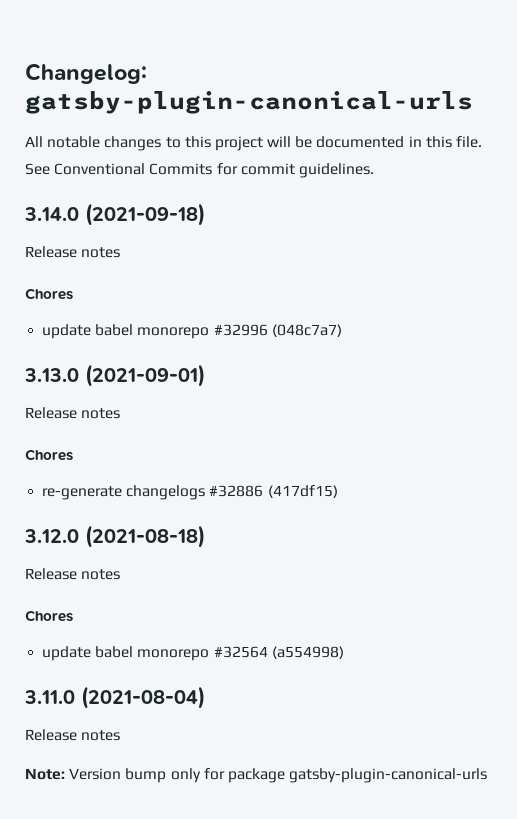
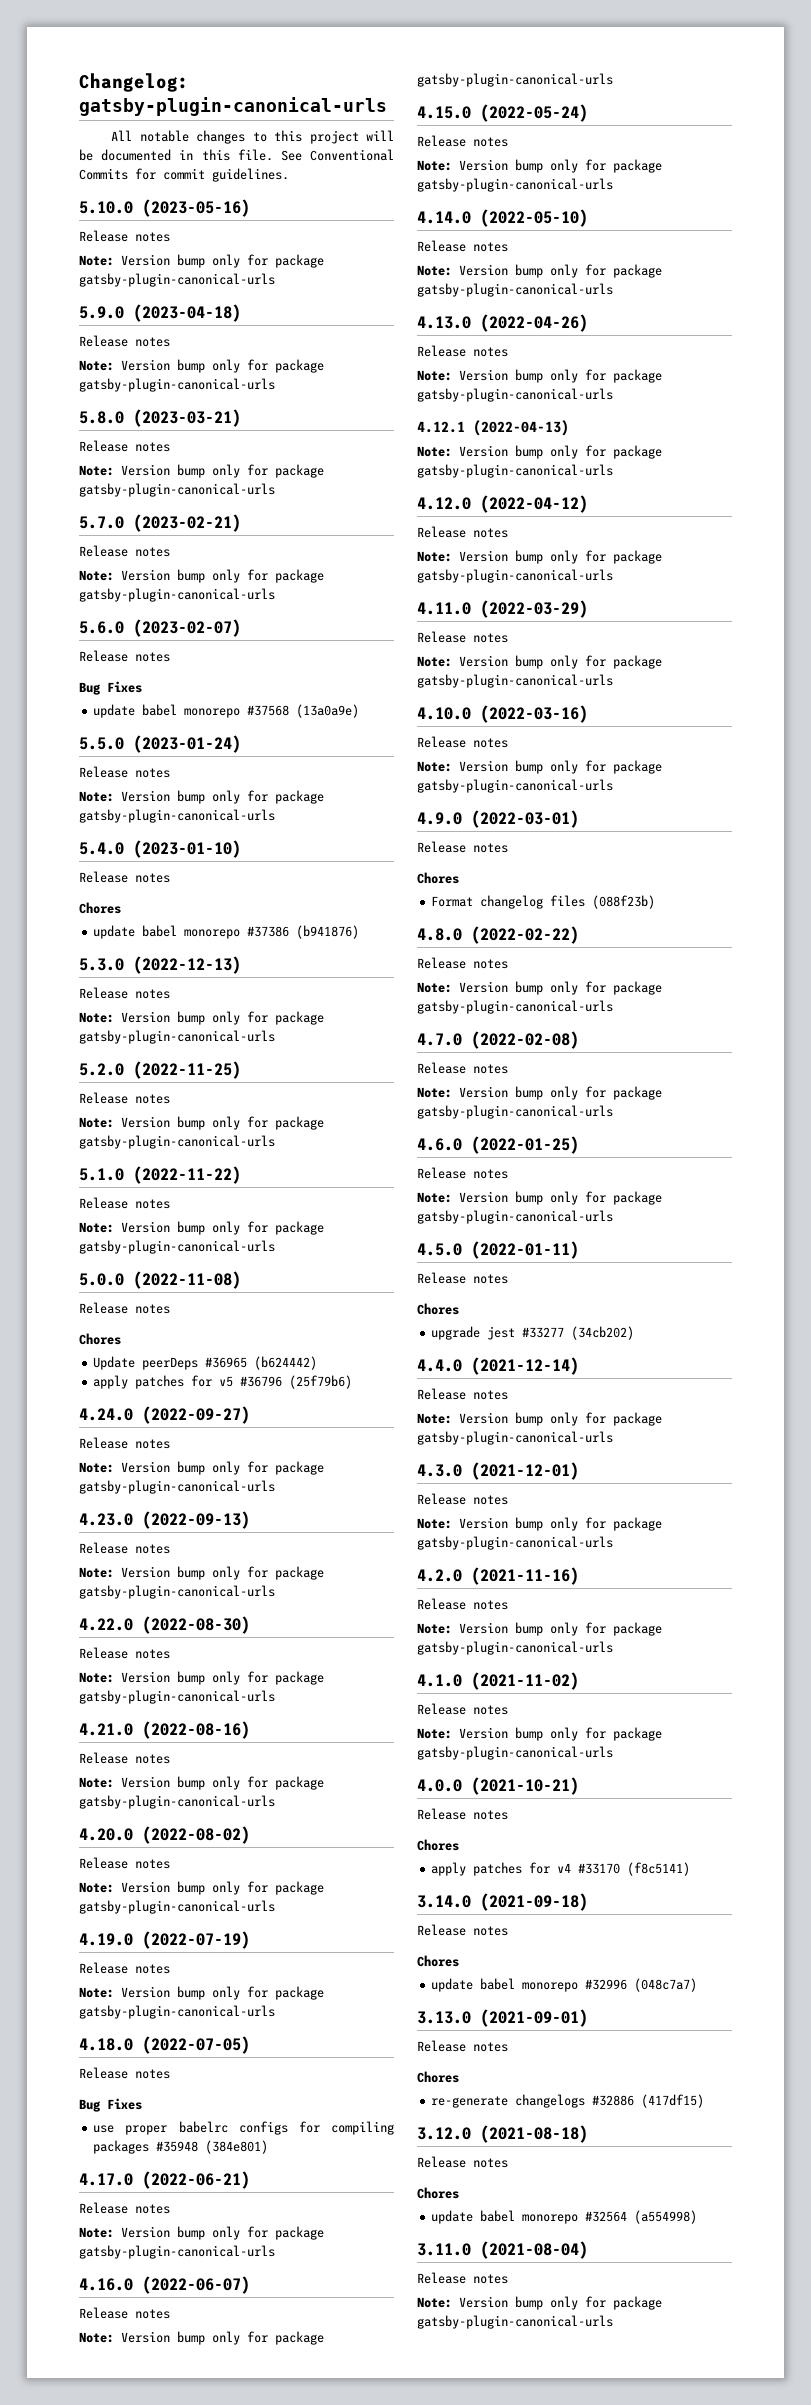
(374, 170) none -> [79,199,250,217] [79,230,170,242] [79,254,324,268] [79,273,275,287] [79,304,241,322] [79,335,170,347] [79,359,324,373] [79,378,275,392] [79,409,241,427] [79,440,170,452] [79,464,324,478] [79,483,275,497] [79,514,241,532] [79,545,170,557] [79,569,324,583] [79,588,275,602] [79,619,241,637] [79,650,170,662] [79,681,142,695] [93,704,360,718] [79,735,241,753] [79,766,170,778] [79,790,324,804] [79,809,275,823] [79,840,241,858] [79,871,170,883] [79,902,121,914] [93,925,360,939] [79,956,241,974] [79,987,170,999] [79,1011,324,1025] [79,1030,275,1044] [79,1061,241,1079] [79,1092,170,1104] [79,1116,324,1130] [79,1135,275,1149] [79,1166,241,1184] [79,1197,170,1209] [79,1221,324,1235] [79,1240,275,1254] [79,1271,241,1289] [79,1302,170,1314] [79,1333,121,1345] [93,1356,318,1370] [93,1375,353,1389] [79,1406,250,1424] [79,1437,170,1449] [79,1461,324,1475] [79,1480,275,1494] [79,1511,250,1529] [79,1542,170,1554] [79,1566,324,1580] [79,1585,275,1599] [79,1616,250,1634] [79,1647,170,1659] [79,1671,324,1685] [79,1690,275,1704] [79,1721,250,1739] [79,1752,170,1764] [79,1776,324,1790] [79,1795,275,1809] [79,1826,250,1844] [79,1857,170,1869] [79,1881,324,1895] [79,1900,275,1914] [79,1931,250,1949] [79,1962,170,1974] [79,1986,324,2000] [79,2005,275,2019] [79,2036,250,2054] [79,2067,170,2079] [79,2098,142,2112] [93,2121,394,2135] [93,2140,269,2154] [79,2171,250,2189] [79,2202,170,2214] [79,2226,324,2240] [79,2245,275,2259] [79,2276,250,2294] [79,2307,170,2319] [79,2331,324,2345] [417,73,613,87] [417,104,588,122] [417,135,508,147] [417,159,662,173] [417,178,613,192] [417,209,588,227] [417,240,508,252] [417,264,662,278] [417,283,613,297] [417,314,588,332] [417,345,508,357] [417,369,662,383] [417,388,613,402] [417,420,569,436] [417,445,662,459] [417,464,613,478] [417,495,588,513] [417,526,508,538] [417,550,662,564] [417,569,613,583] [417,600,588,618] [417,631,508,643] [417,655,662,669] [417,674,613,688] [417,705,588,723] [417,736,508,748] [417,760,662,774] [417,779,613,793] [417,810,579,828] [417,841,508,853] [417,872,459,884] [431,895,656,909] [417,926,579,944] [417,957,508,969] [417,981,662,995] [417,1000,613,1014] [417,1031,579,1049] [417,1062,508,1074] [417,1086,662,1100] [417,1105,613,1119] [417,1136,579,1154] [417,1167,508,1179] [417,1191,662,1205] [417,1210,613,1224] [417,1241,579,1259] [417,1272,508,1284] [417,1303,459,1315] [431,1326,635,1340] [417,1357,579,1375] [417,1388,508,1400] [417,1412,662,1426] [417,1431,613,1445] [417,1462,579,1480] [417,1493,508,1505] [417,1517,662,1531] [417,1536,613,1550] [417,1567,579,1585] [417,1598,508,1610] [417,1622,662,1636] [417,1641,613,1655] [417,1672,579,1690] [417,1703,508,1715] [417,1727,662,1741] [417,1746,613,1760] [417,1777,579,1795] [417,1808,508,1820] [417,1839,459,1851] [431,1862,691,1876] // 5.10.0 (2023-05-16) // Release notes // Note: Version bump only for package gatsby-plugin-canonical-urls // 5.9.0 (2023-04-18) // Release notes // Note: Version bump only for package gatsby-plugin-canonical-urls // 5.8.0 (2023-03-21) // Release notes // Note: Version bump only for package gatsby-plugin-canonical-urls // 5.7.0 (2023-02-21) // Release notes // Note: Version bump only for package gatsby-plugin-canonical-urls // 5.6.0 (2023-02-07) // Release notes // Bug Fixes // update babel monorepo #37568 (13a0a9e) // 5.5.0 (2023-01-24) // Release notes // Note: Version bump only for package gatsby-plugin-canonical-urls // 5.4.0 (2023-01-10) // Release notes // Chores // update babel monorepo #37386 (b941876) // 5.3.0 (2022-12-13) // Release notes // Note: Version bump only for package gatsby-plugin-canonical-urls // 5.2.0 (2022-11-25) // Release notes // Note: Version bump only for package gatsby-plugin-canonical-urls // 5.1.0 (2022-11-22) // Release notes // Note: Version bump only for package gatsby-plugin-canonical-urls // 5.0.0 (2022-11-08) // Release notes // Chores // Update peerDeps #36965 (b624442) // apply patches for v5 #36796 (25f79b6) // 4.24.0 (2022-09-27) // Release notes // Note: Version bump only for package gatsby-plugin-canonical-urls // 4.23.0 (2022-09-13) // Release notes // Note: Version bump only for package gatsby-plugin-canonical-urls // 4.22.0 (2022-08-30) // Release notes // Note: Version bump only for package gatsby-plugin-canonical-urls // 4.21.0 (2022-08-16) // Release notes // Note: Version bump only for package gatsby-plugin-canonical-urls // 4.20.0 (2022-08-02) // Release notes // Note: Version bump only for package gatsby-plugin-canonical-urls // 4.19.0 (2022-07-19) // Release notes // Note: Version bump only for package gatsby-plugin-canonical-urls // 4.18.0 (2022-07-05) // Release notes // Bug Fixes // use proper babelrc configs for compiling packages #35948 (384e801) // 4.17.0 (2022-06-21) // Release notes // Note: Version bump only for package gatsby-plugin-canonical-urls // 4.16.0 (2022-06-07) // Release notes // Note: Version bump only for package gatsby-plugin-canonical-urls // 4.15.0 (2022-05-24) // Release notes // Note: Version bump only for package gatsby-plugin-canonical-urls // 4.14.0 (2022-05-10) // Release notes // Note: Version bump only for package gatsby-plugin-canonical-urls // 4.13.0 (2022-04-26) // Release notes // Note: Version bump only for package gatsby-plugin-canonical-urls // 4.12.1 (2022-04-13) // Note: Version bump only for package gatsby-plugin-canonical-urls // 4.12.0 (2022-04-12) // Release notes // Note: Version bump only for package gatsby-plugin-canonical-urls // 4.11.0 (2022-03-29) // Release notes // Note: Version bump only for package gatsby-plugin-canonical-urls // 4.10.0 (2022-03-16) // Release notes // Note: Version bump only for package gatsby-plugin-canonical-urls // 4.9.0 (2022-03-01) // Release notes // Chores // Format changelog files (088f23b) // 4.8.0 (2022-02-22) // Release notes // Note: Version bump only for package gatsby-plugin-canonical-urls // 4.7.0 (2022-02-08) // Release notes // Note: Version bump only for package gatsby-plugin-canonical-urls // 4.6.0 (2022-01-25) // Release notes // Note: Version bump only for package gatsby-plugin-canonical-urls // 4.5.0 (2022-01-11) // Release notes // Chores // upgrade jest #33277 (34cb202) // 4.4.0 (2021-12-14) // Release notes // Note: Version bump only for package gatsby-plugin-canonical-urls // 4.3.0 (2021-12-01) // Release notes // Note: Version bump only for package gatsby-plugin-canonical-urls // 4.2.0 (2021-11-16) // Release notes // Note: Version bump only for package gatsby-plugin-canonical-urls // 4.1.0 (2021-11-02) // Release notes // Note: Version bump only for package gatsby-plugin-canonical-urls // 4.0.0 (2021-10-21) // Release notes // Chores // apply patches for v4 #33170 (f8c5141)

